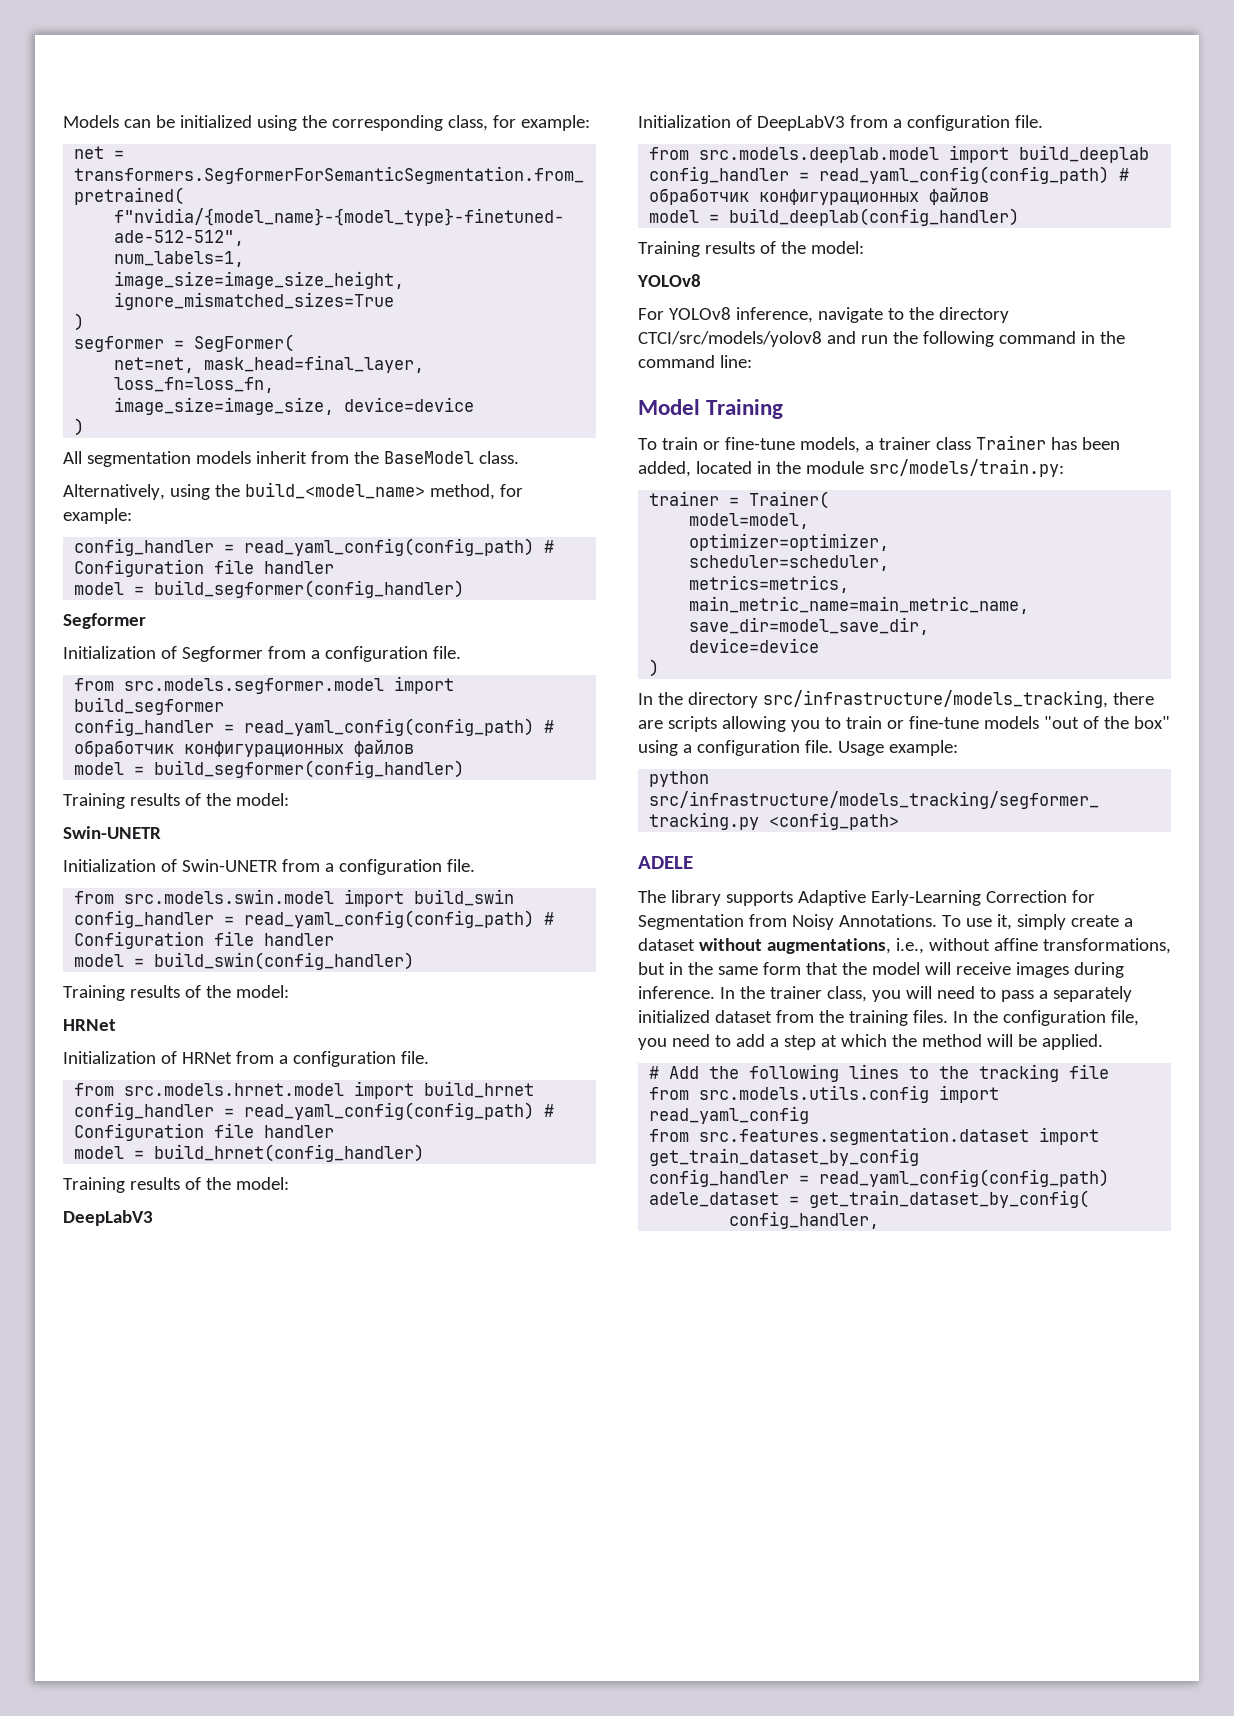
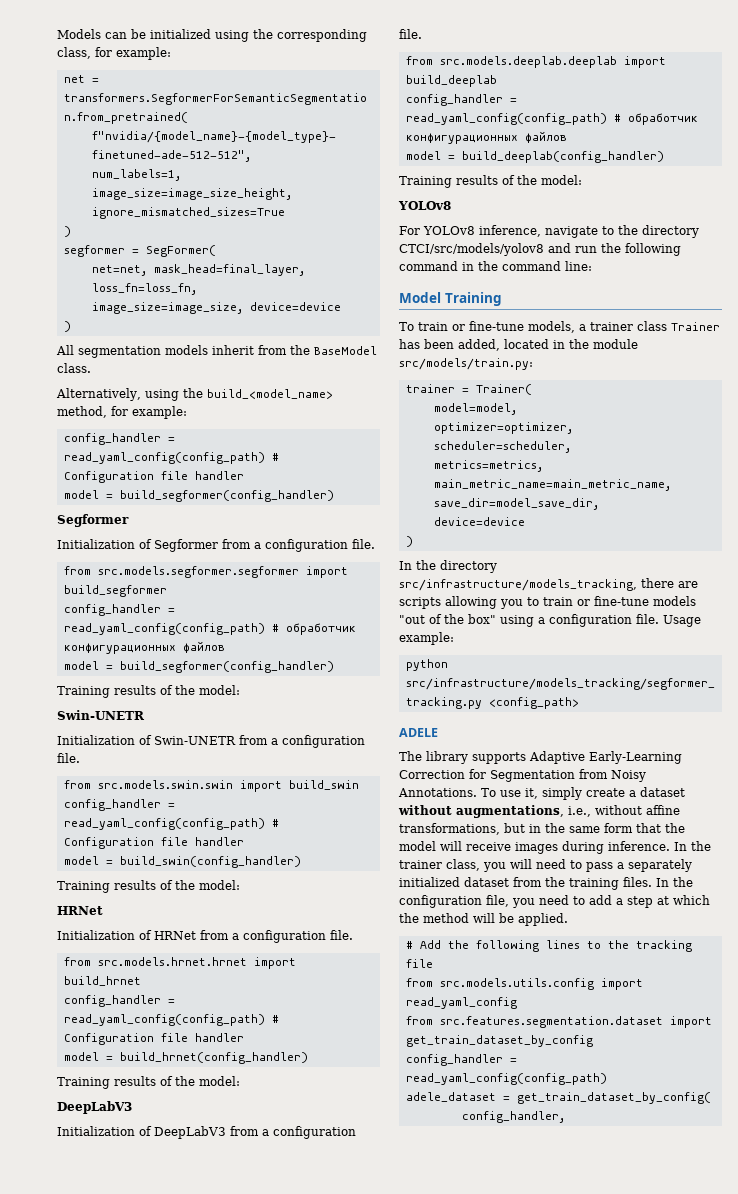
[124,678,385,694] src.models.segformer.model -> [97,566,299,578] src.models.segformer.segformer
[124,889,335,904] src.models.swin.model -> [97,780,233,789] src.models.swin.swin
[124,1083,345,1096] src.models.hrnet.model -> [97,957,247,966] src.models.hrnet.hrnet
[699,147,940,163] src.models.deeplab.model -> [439,56,617,68] src.models.deeplab.deeplab

